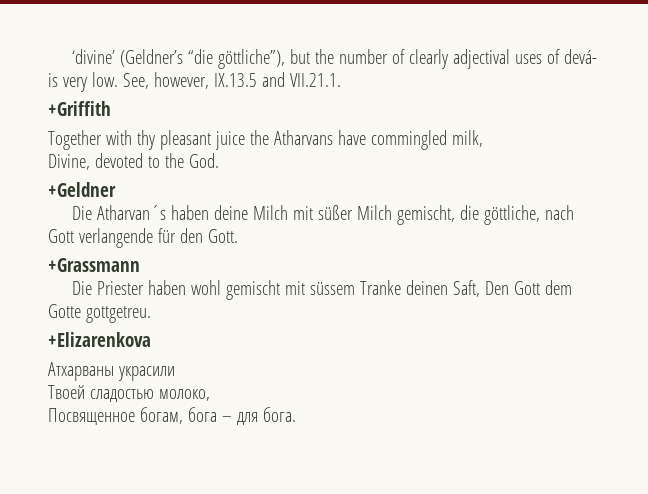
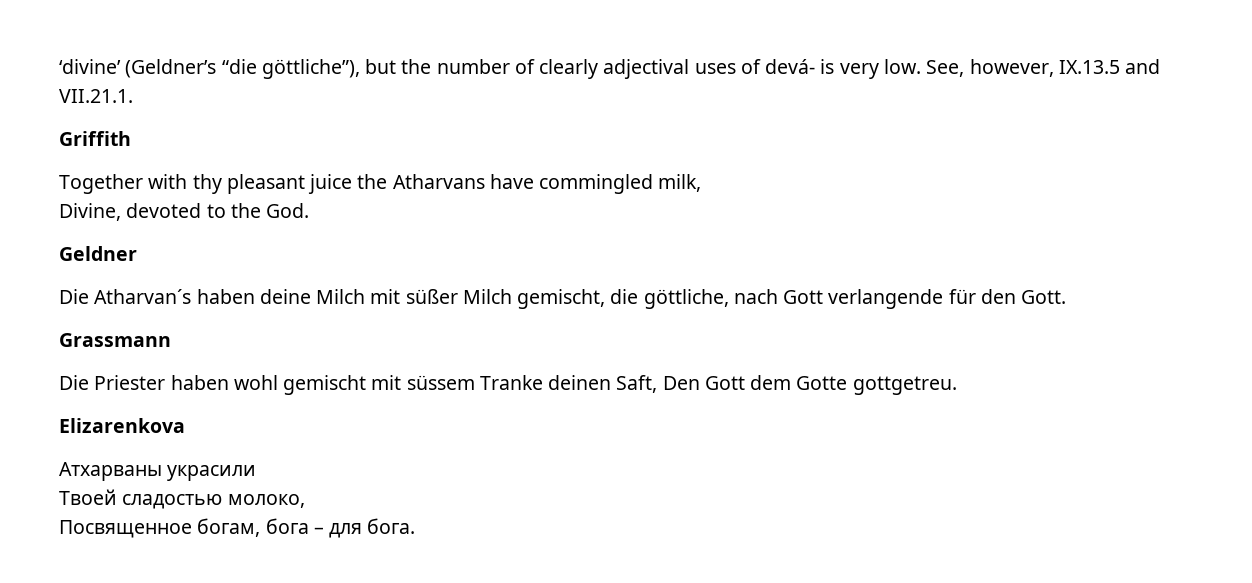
[48,101,111,116] +Griffith -> [59,131,131,146] Griffith
[48,182,116,197] +Geldner -> [59,246,137,261] Geldner
[48,258,140,272] +Grassmann -> [59,333,171,347] Grassmann
[48,332,151,347] +Elizarenkova -> [59,418,185,433] Elizarenkova

